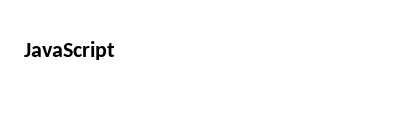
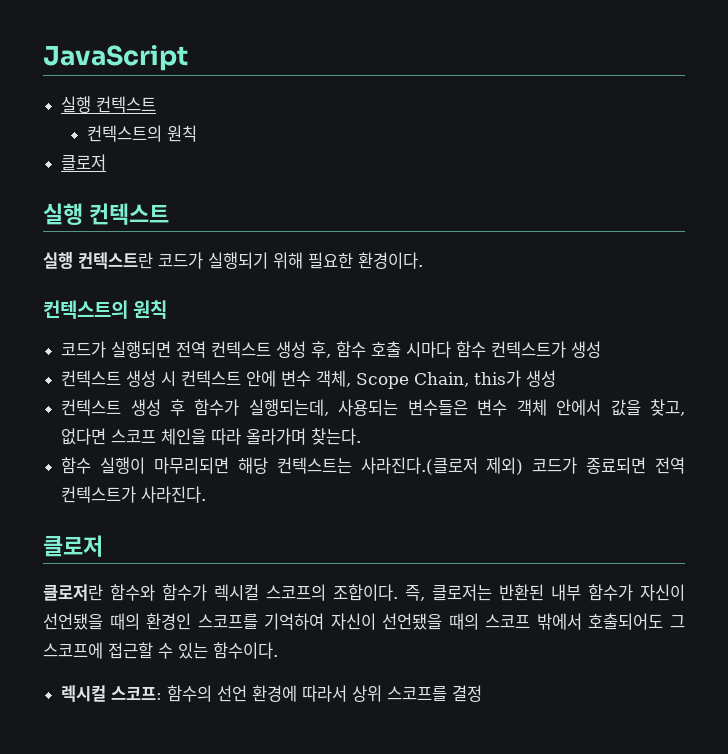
(115, 50) none -> [61,96,157,113] [87,125,198,142] [61,154,107,171] [43,203,169,225] [43,251,423,269] [43,300,168,319] [61,341,602,358] [61,370,557,389] [61,399,686,416] [61,428,362,445] [61,457,685,475] [61,486,207,503] [43,535,103,557] [43,584,685,601] [43,613,685,630] [43,642,278,659] [61,685,483,702] // 실행 컨텍스트 // 컨텍스트의 원칙 // 클로저 // 실행 컨텍스트 // 실행 컨텍스트란 코드가 실행되기 위해 필요한 환경이다. // 컨텍스트의 원칙 // 코드가 실행되면 전역 컨텍스트 생성 후, 함수 호출 시마다 함수 컨텍스트가 생성 // 컨텍스트 생성 시 컨텍스트 안에 변수 객체, Scope Chain, this가 생성 // 컨텍스트 생성 후 함수가 실행되는데, 사용되는 변수들은 변수 객체 안에서 값을 찾고, 없다면 스코프 체인을 따라 올라가며 찾는다. // 함수 실행이 마무리되면 해당 컨텍스트는 사라진다.(클로저 제외) 코드가 종료되면 전역 컨텍스트가 사라진다. // 클로저 // 클로저란 함수와 함수가 렉시컬 스코프의 조합이다. 즉, 클로저는 반환된 내부 함수가 자신이 선언됐을 때의 환경인 스코프를 기억하여 자신이 선언됐을 때의 스코프 밖에서 호출되어도 그 스코프에 접근할 수 있는 함수이다. // 렉시컬 스코프: 함수의 선언 환경에 따라서 상위 스코프를 결정

